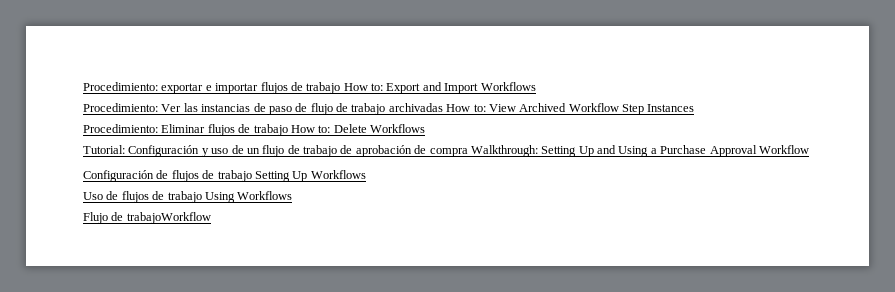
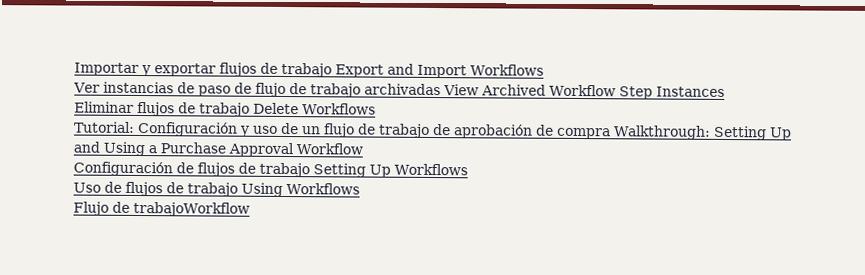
[83,82,383,94] Procedimiento: exportar e importar flujos de trabajo How to: -> [74,62,332,78] Importar y exportar flujos de trabajo
[83,103,198,112] Procedimiento: Ver las -> [73,82,100,93] Ver
[446,104,486,112] How to: -> (441, 89) none
[83,124,158,133] Procedimiento: -> (725, 91) none
[290,125,331,133] How to: -> (250, 109) none

